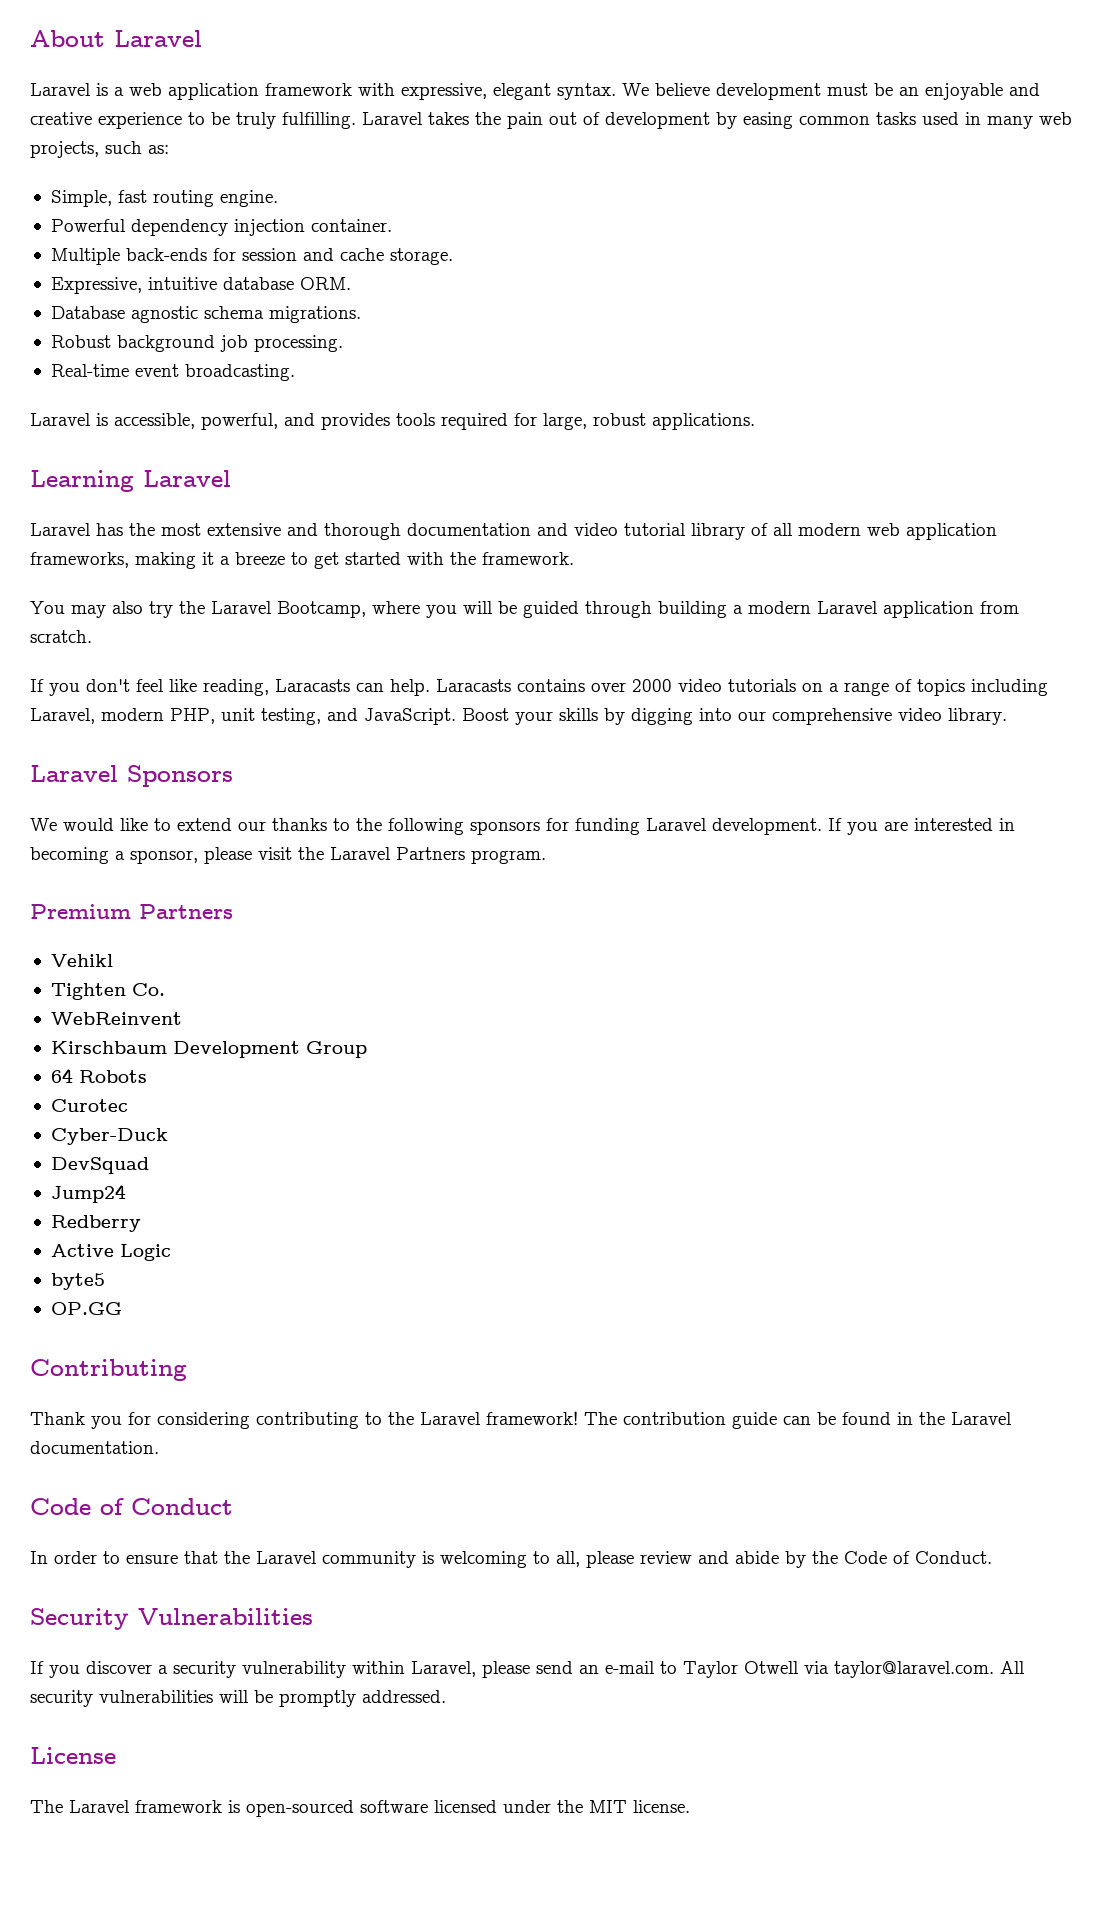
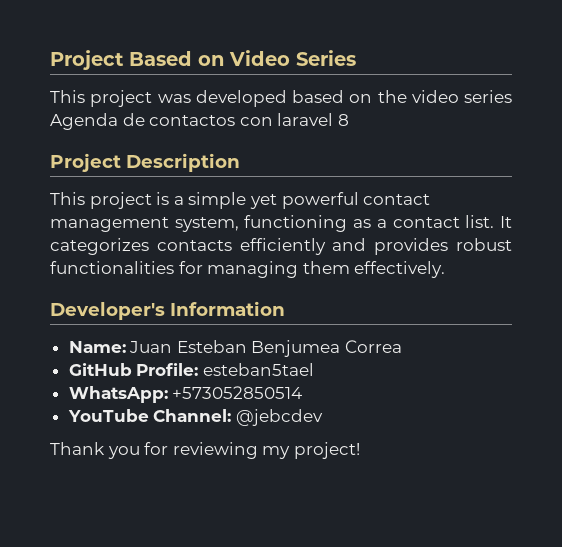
[30,30,202,47] [30,83,1040,100] [30,112,1072,129] [30,141,169,158] [50,190,278,207] [50,219,392,236] [50,248,453,265] [50,277,351,294] [50,306,361,323] [50,335,343,352] [50,364,295,381] [30,413,755,430] [30,470,231,492] [30,523,997,540] [30,552,574,569] [30,601,1019,618] [30,630,92,643] [30,679,1048,696] [30,708,1007,725] [30,765,233,787] [30,818,1015,835] [30,847,546,864] [30,904,233,919] [50,954,113,967] [50,983,165,1000] [50,1012,182,1025] [50,1041,367,1058] [50,1068,147,1083] [50,1099,128,1112] [50,1128,168,1145] [50,1157,149,1174] [50,1184,126,1203] [50,1215,141,1232] [50,1244,171,1261] [50,1273,105,1290] [50,1302,122,1315] [30,1359,187,1381] [30,1411,1012,1429] [30,1441,159,1454] [30,1498,233,1515] [30,1551,992,1568] [30,1608,313,1630] [30,1661,1025,1678] [30,1690,446,1707] [30,1747,116,1764] [30,1800,690,1817] About Laravel // Laravel is a web application framework with expressive, elegant syntax. We believe development must be an enjoyable and creative experience to be truly fulfilling. Laravel takes the pain out of development by easing common tasks used in many web projects, such as: // Simple, fast routing engine. // Powerful dependency injection container. // Multiple back-ends for session and cache storage. // Expressive, intuitive database ORM. // Database agnostic schema migrations. // Robust background job processing. // Real-time event broadcasting. // Laravel is accessible, powerful, and provides tools required for large, robust applications. // Learning Laravel // Laravel has the most extensive and thorough documentation and video tutorial library of all modern web application frameworks, making it a breeze to get started with the framework. // You may also try the Laravel Bootcamp, where you will be guided through building a modern Laravel application from scratch. // If you don't feel like reading, Laracasts can help. Laracasts contains over 2000 video tutorials on a range of topics including Laravel, modern PHP, unit testing, and JavaScript. Boost your skills by digging into our comprehensive video library. // Laravel Sponsors // We would like to extend our thanks to the following sponsors for funding Laravel development. If you are interested in becoming a sponsor, please visit the Laravel Partners program. // Premium Partners // Vehikl // Tighten Co. // WebReinvent // Kirschbaum Development Group // 64 Robots // Curotec // Cyber-Duck // DevSquad // Jump24 // Redberry // Active Logic // byte5 // OP.GG // Contributing // Thank you for considering contributing to the Laravel framework! The contribution guide can be found in the Laravel documentation. // Code of Conduct // In order to ensure that the Laravel community is welcoming to all, please review and abide by the Code of Conduct. // Security Vulnerabilities // If you discover a security vulnerability within Laravel, please send an e-mail to Taylor Otwell via taylor@laravel.com. All security vulnerabilities will be promptly addressed. // License // The Laravel framework is open-sourced software licensed under the MIT license. -> [50,50,356,70] [50,90,512,107] [50,113,349,130] [50,153,240,172] [50,192,431,209] [50,215,512,232] [50,238,512,255] [50,261,446,278] [50,301,285,320] [68,340,403,357] [68,363,314,376] [68,386,303,403] [67,409,323,426] [50,442,360,459] Project Based on Video Series // This project was developed based on the video series Agenda de contactos con laravel 8 // Project Description // This project is a simple yet powerful contact management system, functioning as a contact list. It categorizes contacts efficiently and provides robust functionalities for managing them effectively. // Developer's Information // Name: Juan Esteban Benjumea Correa // GitHub Profile: esteban5tael // WhatsApp: +573052850514 // YouTube Channel: @jebcdev // Thank you for reviewing my project!

